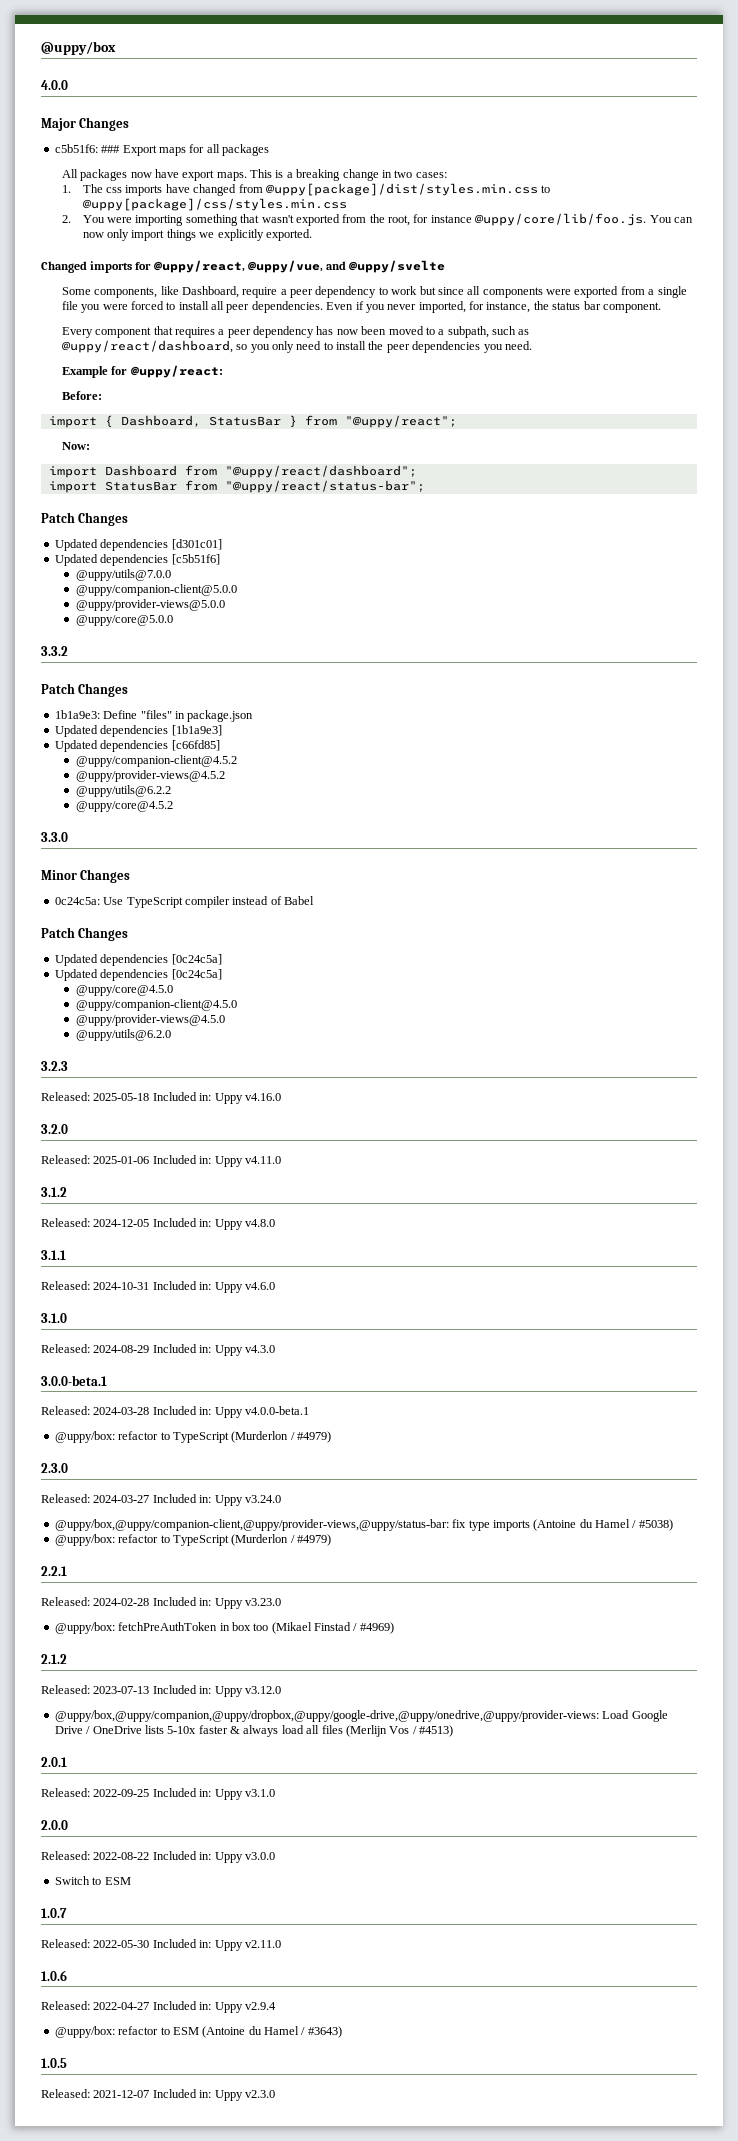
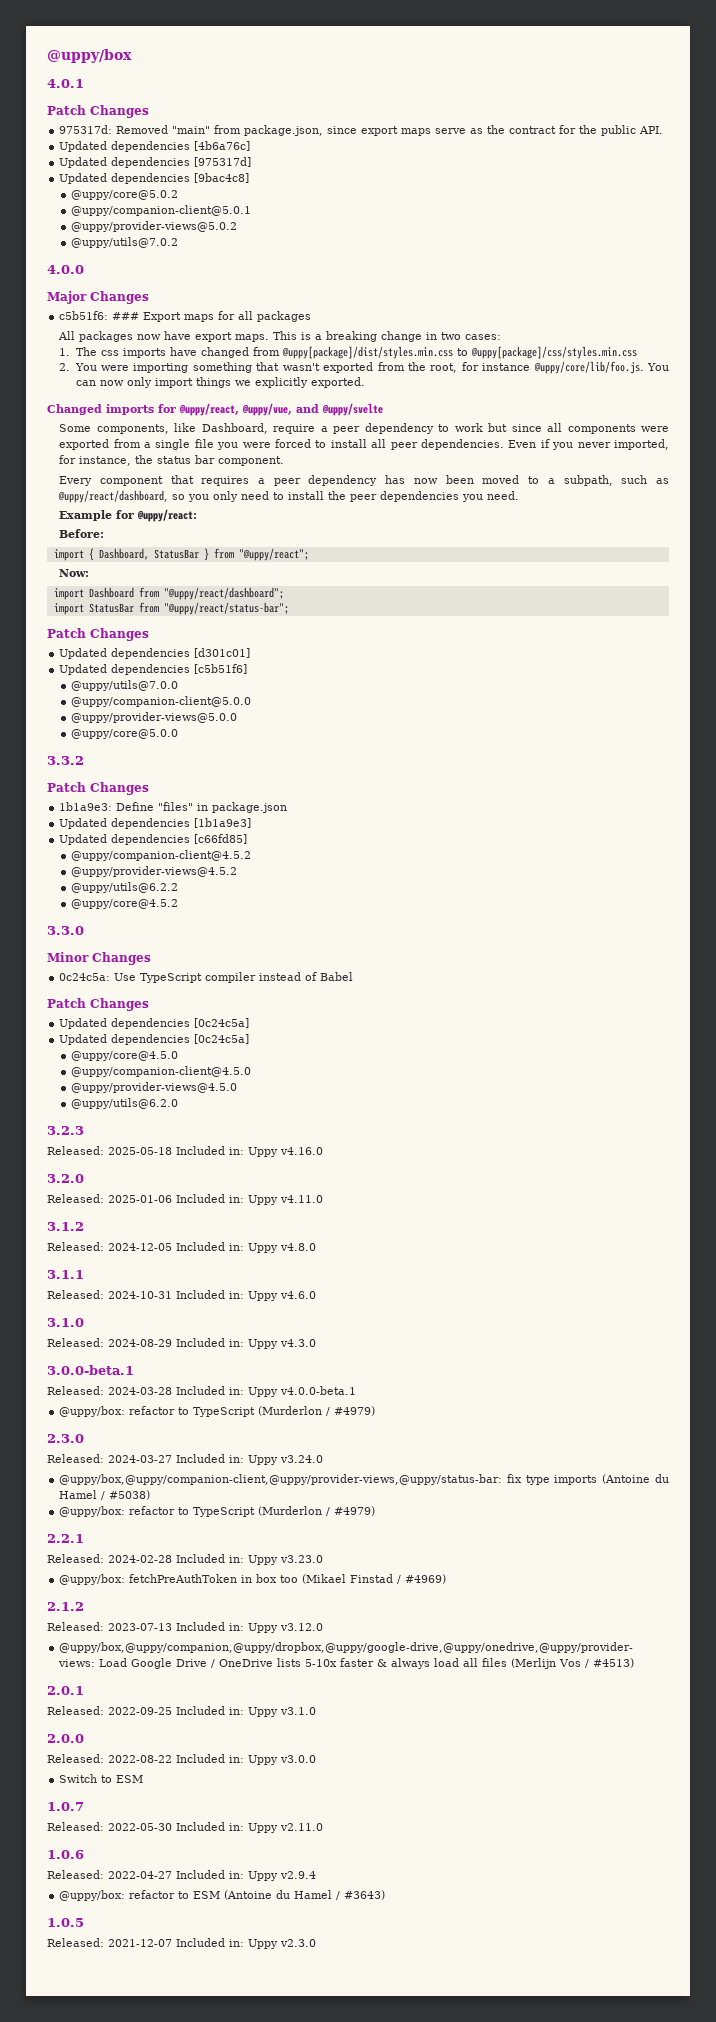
(116, 48) none -> [47,79,84,88] [47,105,149,118] [59,125,664,136] [59,141,251,152] [59,157,252,168] [59,173,250,184] [71,190,179,200] [71,205,252,216] [71,221,238,232] [71,237,179,248] // 4.0.1 // Patch Changes // 975317d: Removed "main" from package.json, since export maps serve as the contract for the public API. // Updated dependencies [4b6a76c] // Updated dependencies [975317d] // Updated dependencies [9bac4c8] // @uppy/core@5.0.2 // @uppy/companion-client@5.0.1 // @uppy/provider-views@5.0.2 // @uppy/utils@7.0.2

